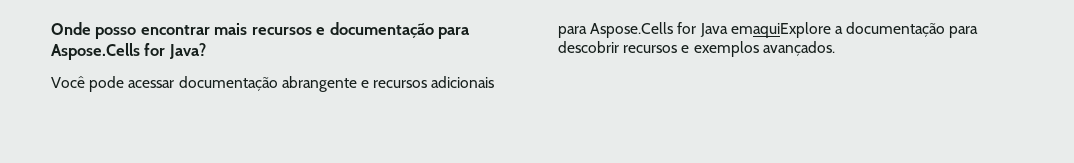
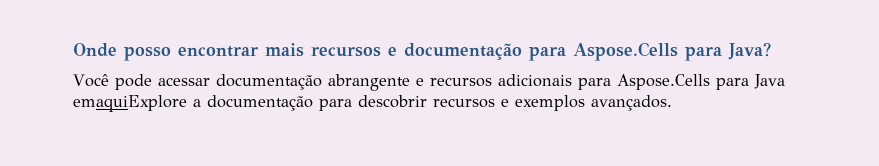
[144,43,166,56] for -> [685,46,722,61] para
[677,22,697,34] for -> [715,78,749,90] para

